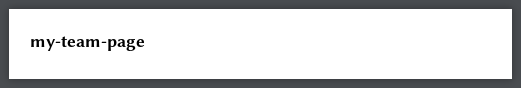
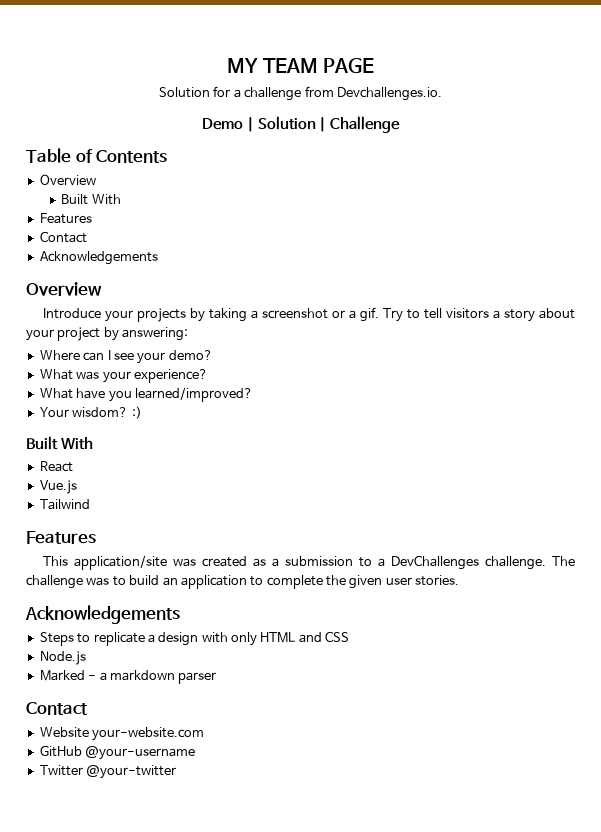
[30,36,145,51] my-team-page -> [227,58,374,74] [159,86,442,101] [201,116,401,133] [26,148,168,163] [39,174,96,185] [61,194,121,205] [39,213,92,224] [39,231,87,243] [39,251,158,265] [26,282,102,296] [42,307,576,322] [26,327,189,341] [39,350,213,364] [39,369,208,383] [39,387,253,402] [39,406,142,419] [26,436,93,450] [39,461,73,472] [39,480,77,494] [39,499,90,510] [26,531,96,544] [42,555,575,570] [26,575,460,589] [25,605,180,624] [39,631,350,646] [39,651,86,665] [39,670,217,684] [26,702,88,715] [39,727,205,741] [39,745,196,760] [39,765,177,779] MY TEAM PAGE // Solution for a challenge from Devchallenges.io. // Demo | Solution | Challenge // Table of Contents // Overview // Built With // Features // Contact // Acknowledgements // Overview // Introduce your projects by taking a screenshot or a gif. Try to tell visitors a story about your project by answering: // Where can I see your demo? // What was your experience? // What have you learned/improved? // Your wisdom? :) // Built With // React // Vue.js // Tailwind // Features // This application/site was created as a submission to a DevChallenges challenge. The challenge was to build an application to complete the given user stories. // Acknowledgements // Steps to replicate a design with only HTML and CSS // Node.js // Marked - a markdown parser // Contact // Website your-website.com // GitHub @your-username // Twitter @your-twitter

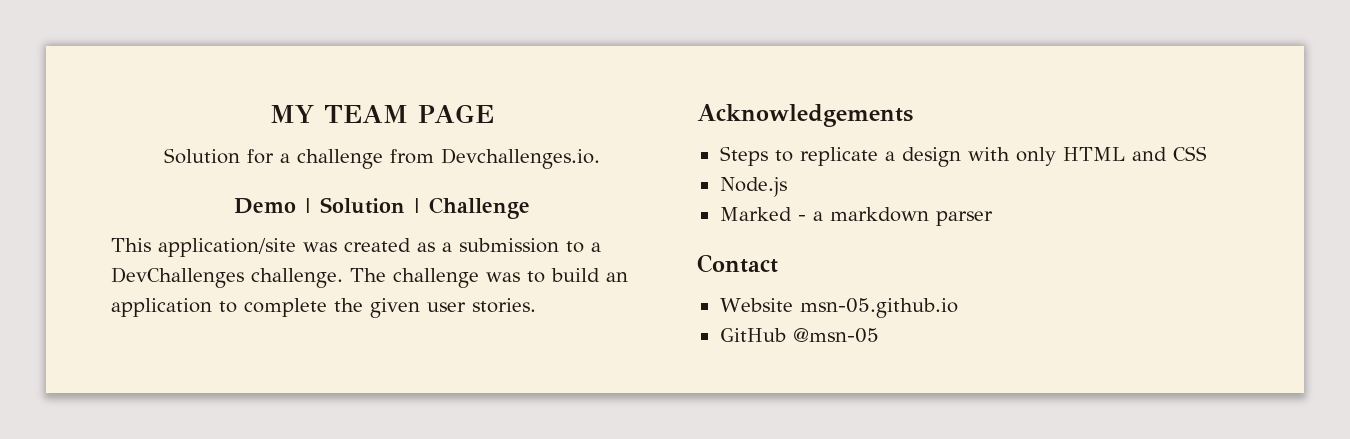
[26,148,168,163] [39,174,96,185] [61,194,121,205] [39,213,92,224] [39,231,87,243] [39,251,158,265] [26,282,102,296] [42,307,576,322] [26,327,189,341] [39,350,213,364] [39,369,208,383] [39,387,253,402] [39,406,142,419] [26,436,93,450] [39,461,73,472] [39,480,77,494] [39,499,90,510] [26,531,96,544] // Table of Contents // Overview // Built With // Features // Contact // Acknowledgements // Overview // Introduce your projects by taking a screenshot or a gif. Try to tell visitors a story about your project by answering: // Where can I see your demo? // What was your experience? // What have you learned/improved? // Your wisdom? :) // Built With // React // Vue.js // Tailwind // Features -> (530, 208) none
[92,727,205,741] your-website.com -> [799,298,958,318] msn-05.github.io
[85,746,196,760] [39,765,177,779] @your-username // Twitter @your-twitter -> [792,328,879,343] @msn-05

